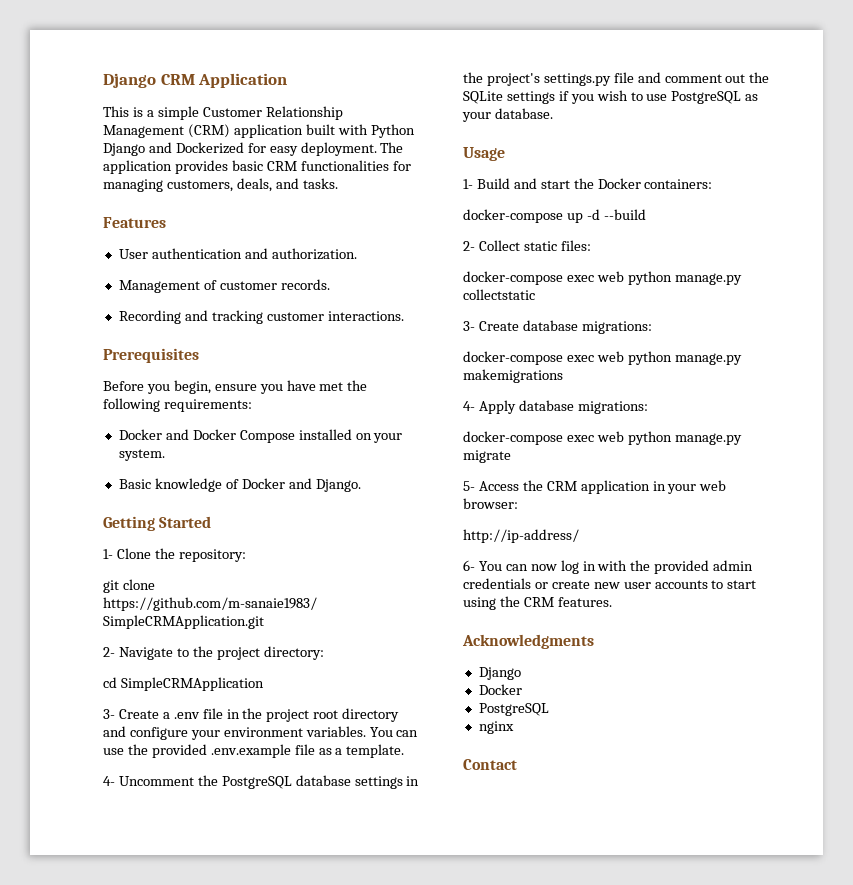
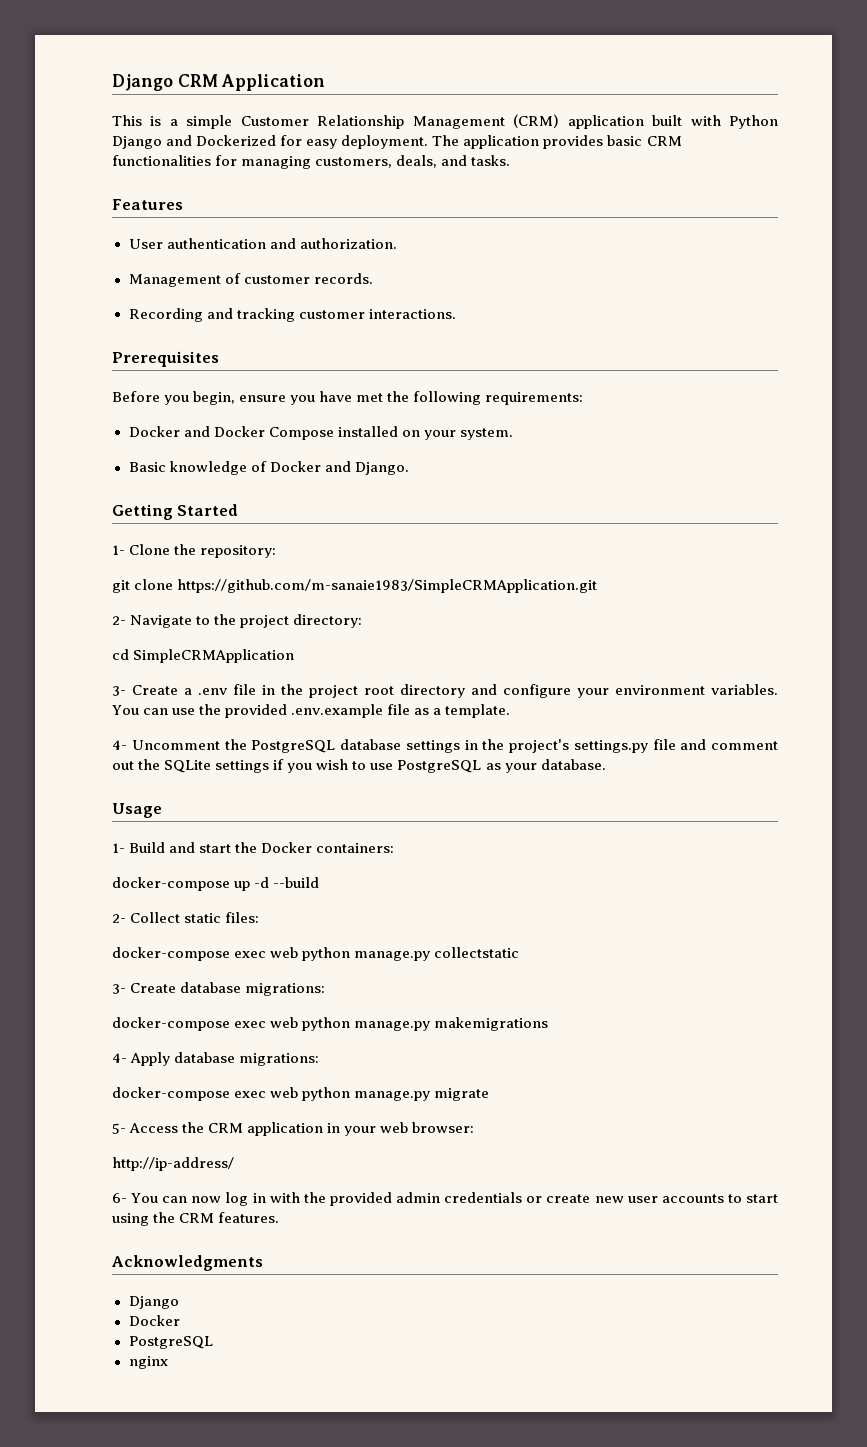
[463,759,517,770] // Contact -> (168, 1362) none

